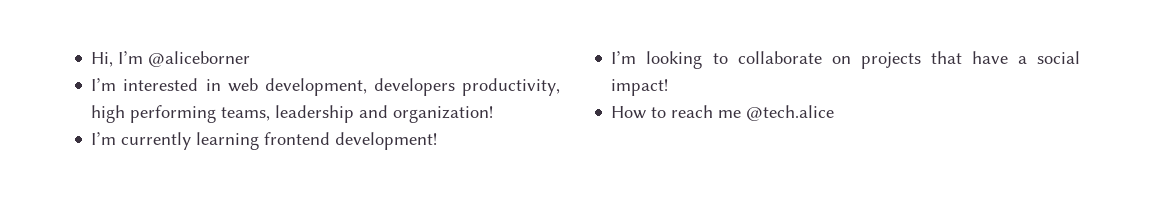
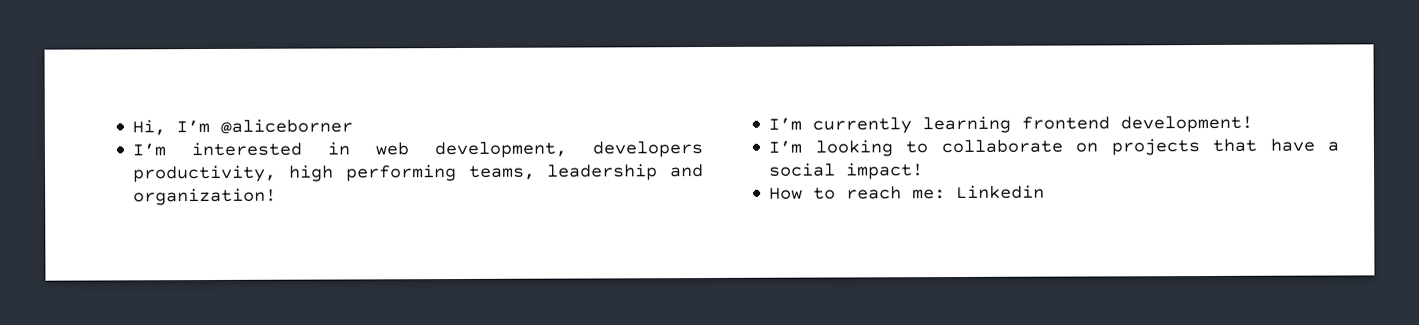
[718,105,835,121] me @tech.alice -> [912,184,1046,200] me: Linkedin

